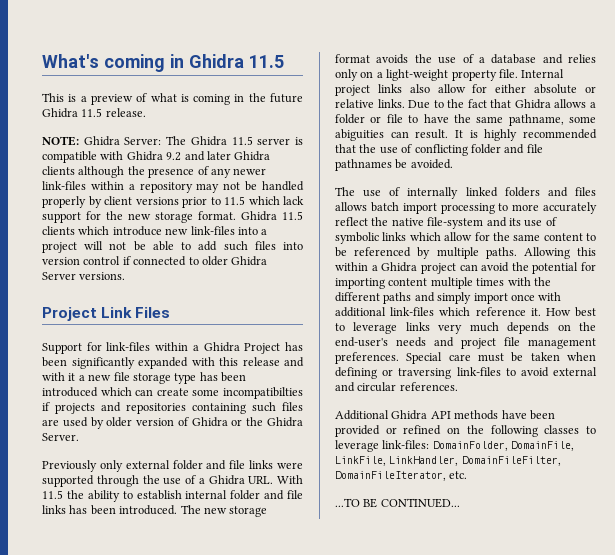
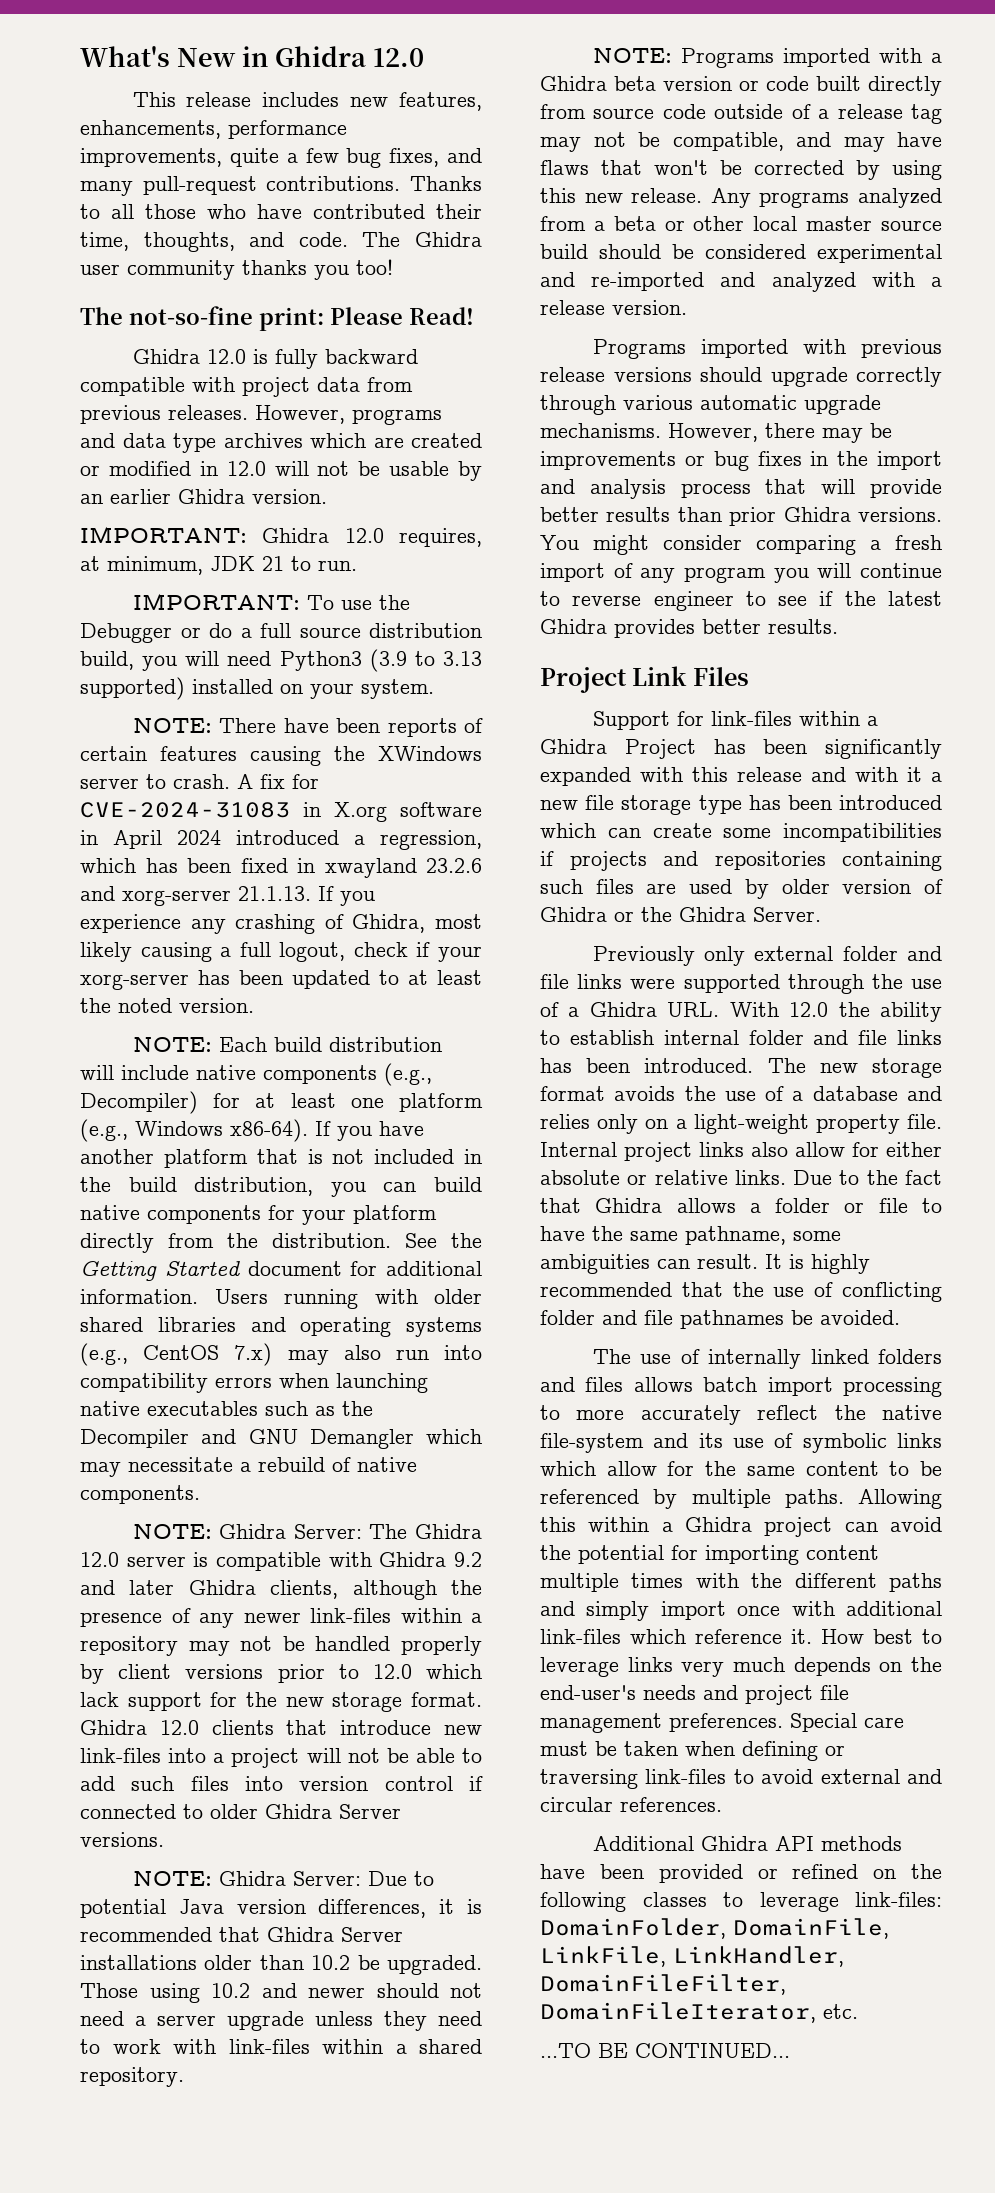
[104,54,165,72] coming -> [176,48,236,67] New
[249,55,284,68] 11.5 -> [372,48,424,67] 12.0
[68,93,304,105] [42,108,146,118] is a preview of what is coming in the future Ghidra 11.5 release. -> [186,92,483,111] [80,120,347,139] [80,148,482,168] [80,176,482,196] [80,204,482,219] [80,232,482,252] [80,259,393,280] [80,306,474,331] [132,349,418,369] [80,377,413,397] [80,405,442,425] [80,433,482,453] [80,461,482,481] [80,489,327,504] [80,526,482,547] [80,556,357,575] [132,593,410,610] [80,623,482,643] [80,649,483,672] [80,677,434,700] [132,718,484,737] [80,746,482,766] [80,774,319,789] [80,802,482,822] [80,830,482,850] [80,858,482,878] [80,886,375,906] [80,914,482,934] [80,942,482,962] [80,970,482,990] [80,998,254,1013] [132,1037,442,1052] [80,1063,432,1086] [80,1091,483,1114] [80,1119,424,1142] [80,1149,482,1168] [80,1177,482,1197] [80,1205,437,1225] [80,1233,482,1253] [80,1261,482,1281] [80,1289,482,1309] [80,1317,482,1337] [80,1343,482,1366] [80,1373,428,1393] [80,1401,373,1416] [80,1429,482,1449] [80,1457,417,1477] [80,1485,200,1504] release includes new features, enhancements, performance improvements, quite a few bug fixes, and many pull-request contributions. Thanks to all those who have contributed their time, thoughts, and code. The Ghidra user community thanks you too! // The not-so-fine print: Please Read! // Ghidra 12.0 is fully backward compatible with project data from previous releases. However, programs and data type archives which are created or modified in 12.0 will not be usable by an earlier Ghidra version. // IMPORTANT: Ghidra 12.0 requires, at minimum, JDK 21 to run. // IMPORTANT: To use the Debugger or do a full source distribution build, you will need Python3 (3.9 to 3.13 supported) installed on your system. // NOTE: There have been reports of certain features causing the XWindows server to crash. A fix for CVE-2024-31083 in X.org software in April 2024 introduced a regression, which has been fixed in xwayland 23.2.6 and xorg-server 21.1.13. If you experience any crashing of Ghidra, most likely causing a full logout, check if your xorg-server has been updated to at least the noted version. // NOTE: Each build distribution will include native components (e.g., Decompiler) for at least one platform (e.g., Windows x86-64). If you have another platform that is not included in the build distribution, you can build native components for your platform directly from the distribution. See the Getting Started document for additional information. Users running with older shared libraries and operating systems (e.g., CentOS 7.x) may also run into compatibility errors when launching native executables such as the Decompiler and GNU Demangler which may necessitate a rebuild of native components.
[231,136,253,145] 11.5 -> [80,1552,119,1567] 12.0
[42,166,75,175] clients -> [270,1580,339,1599] clients,
[224,196,245,205] 11.5 -> [372,1664,412,1679] 12.0
[282,211,303,220] [42,226,110,235] 11.5 clients which -> [159,1720,328,1735] 12.0 clients that
(126, 276) none -> [132,1871,434,1886] [80,1899,483,1918] [80,1927,403,1942] [80,1955,482,1975] [80,1983,482,2003] [80,2011,482,2031] [80,2039,482,2054] [80,2067,184,2087] [592,48,943,68] [540,76,942,96] [540,104,942,124] [540,132,942,152] [540,160,942,180] [540,188,942,208] [540,216,942,231] [540,244,942,263] [540,272,942,292] [540,300,687,315] [592,339,942,359] [540,367,942,387] [540,395,881,415] [540,423,892,443] [540,451,942,471] [540,479,942,499] [540,507,942,526] [540,535,942,555] [540,563,942,583] [540,591,942,611] [540,619,838,638] // NOTE: Ghidra Server: Due to potential Java version differences, it is recommended that Ghidra Server installations older than 10.2 be upgraded. Those using 10.2 and newer should not need a server upgrade unless they need to work with link-files within a shared repository. // NOTE: Programs imported with a Ghidra beta version or code built directly from source code outside of a release tag may not be compatible, and may have flaws that won't be corrected by using this new release. Any programs analyzed from a beta or other local master source build should be considered experimental and re-imported and analyzed with a release version. // Programs imported with previous release versions should upgrade correctly through various automatic upgrade mechanisms. However, there may be improvements or bug fixes in the import and analysis process that will provide better results than prior Ghidra versions. You might consider comparing a fresh import of any program you will continue to reverse engineer to see if the latest Ghidra provides better results.
[222,387,303,399] incompatibilties -> [783,823,942,842] incompatibilities
[42,490,63,499] 11.5 -> [789,1002,829,1017] 12.0
[335,129,384,141] abiguities -> [540,1254,650,1274] ambiguities

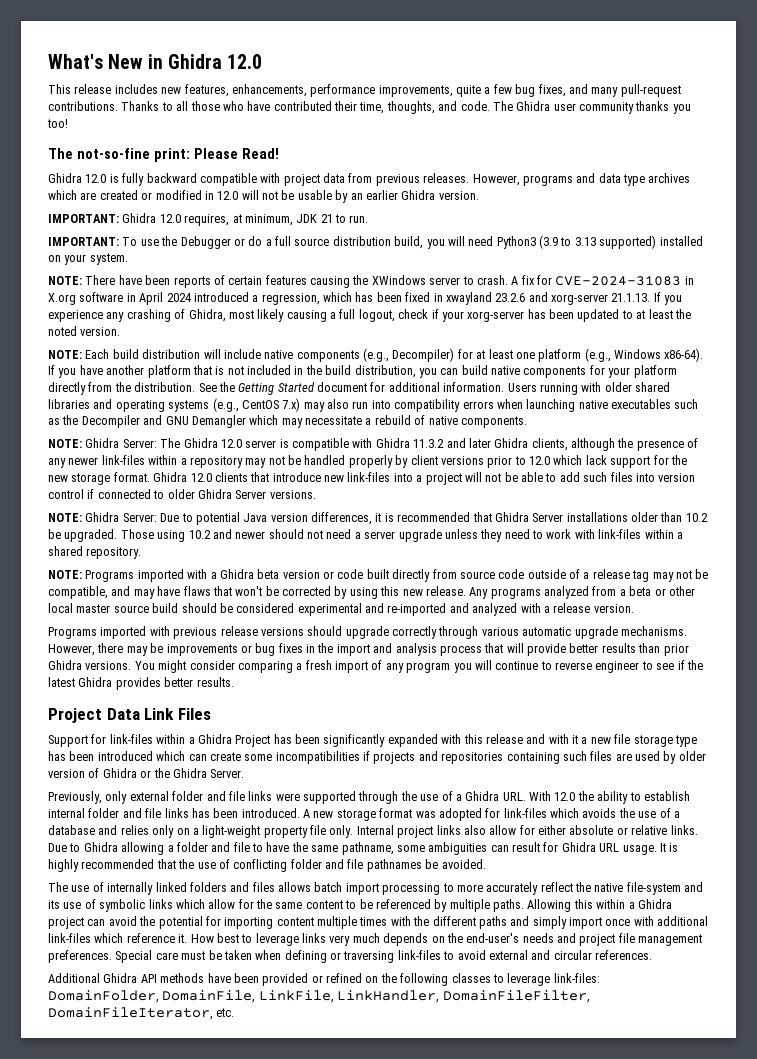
[454,1552,482,1567] 9.2 -> [413,439,445,448] 11.3.2
(627, 680) none -> [106,708,140,720] Data
[592,946,695,966] Previously -> [48,791,102,804] Previously,
[767,1058,806,1073] The -> [303,809,310,818] A
(605, 1093) none -> [415,808,579,821] was adopted for link-files which
[907,1114,942,1129] file. -> [310,825,354,838] file only.
[866,1170,942,1185] [540,1198,736,1213] the fact that Ghidra allows -> [83,842,165,855] Ghidra allowing
[844,1202,865,1213] or -> [211,842,231,852] and
[697,1254,758,1269] result. -> [512,842,657,855] result for Ghidra URL usage.
[540,2043,790,2058] // ...TO BE CONTINUED... -> (235, 1012) none

